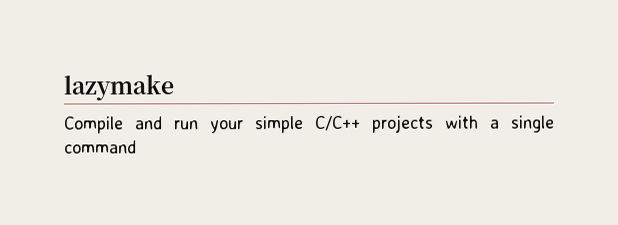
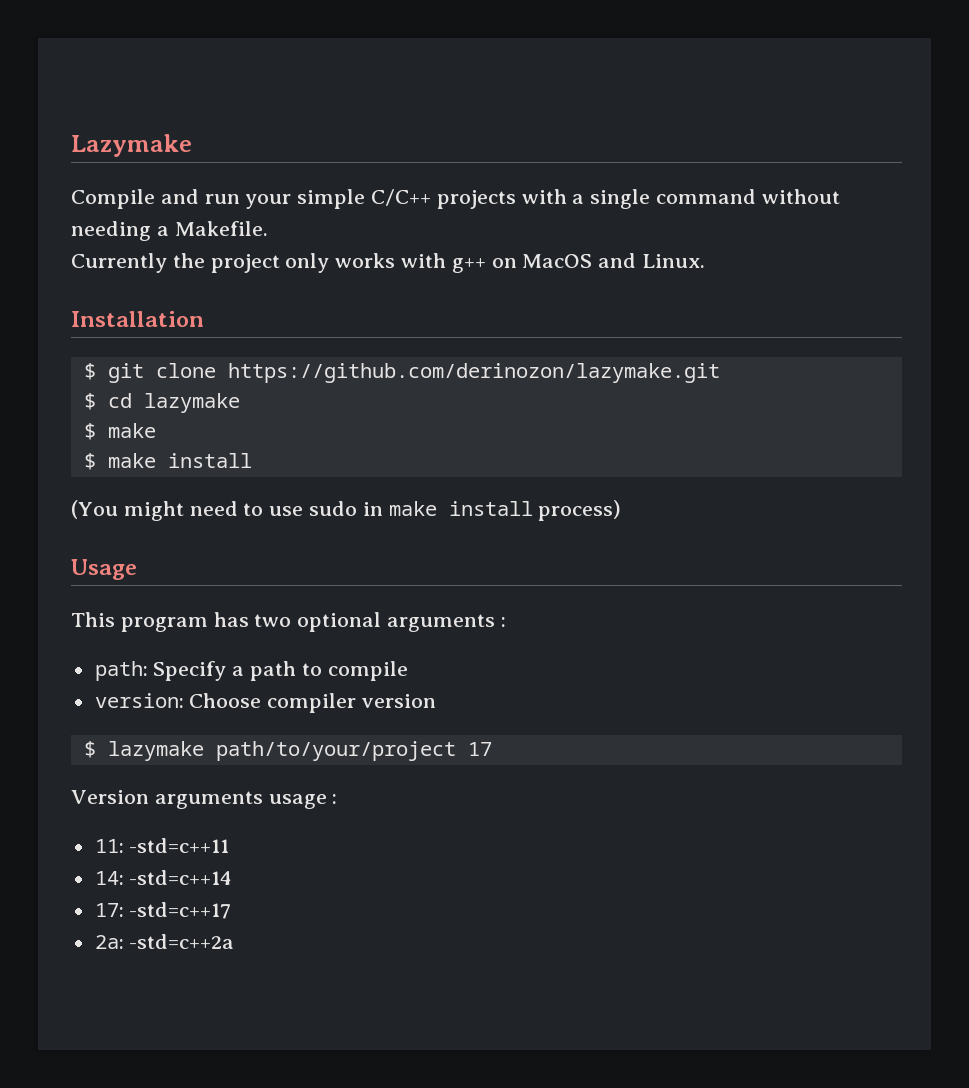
[63,74,174,101] lazymake -> [71,134,192,157] Lazymake
(137, 147) none -> [761,189,840,204] [71,221,268,241] [71,253,706,273] [71,311,204,327] [83,363,720,383] [83,393,240,413] [83,423,156,440] [83,453,252,470] [71,500,622,521] [71,559,137,580] [71,612,506,632] [94,661,408,681] [94,693,437,713] [83,741,492,761] [71,790,338,809] [94,838,230,853] [94,870,233,885] [94,902,232,919] [94,934,235,949] without needing a Makefile. // Currently the project only works with g++ on MacOS and Linux. // Installation // $ git clone https://github.com/derinozon/lazymake.git // $ cd lazymake // $ make // $ make install // (You might need to use sudo in make install process) // Usage // This program has two optional arguments : // path: Specify a path to compile // version: Choose compiler version // $ lazymake path/to/your/project 17 // Version arguments usage : // 11: -std=c++11 // 14: -std=c++14 // 17: -std=c++17 // 2a: -std=c++2a

